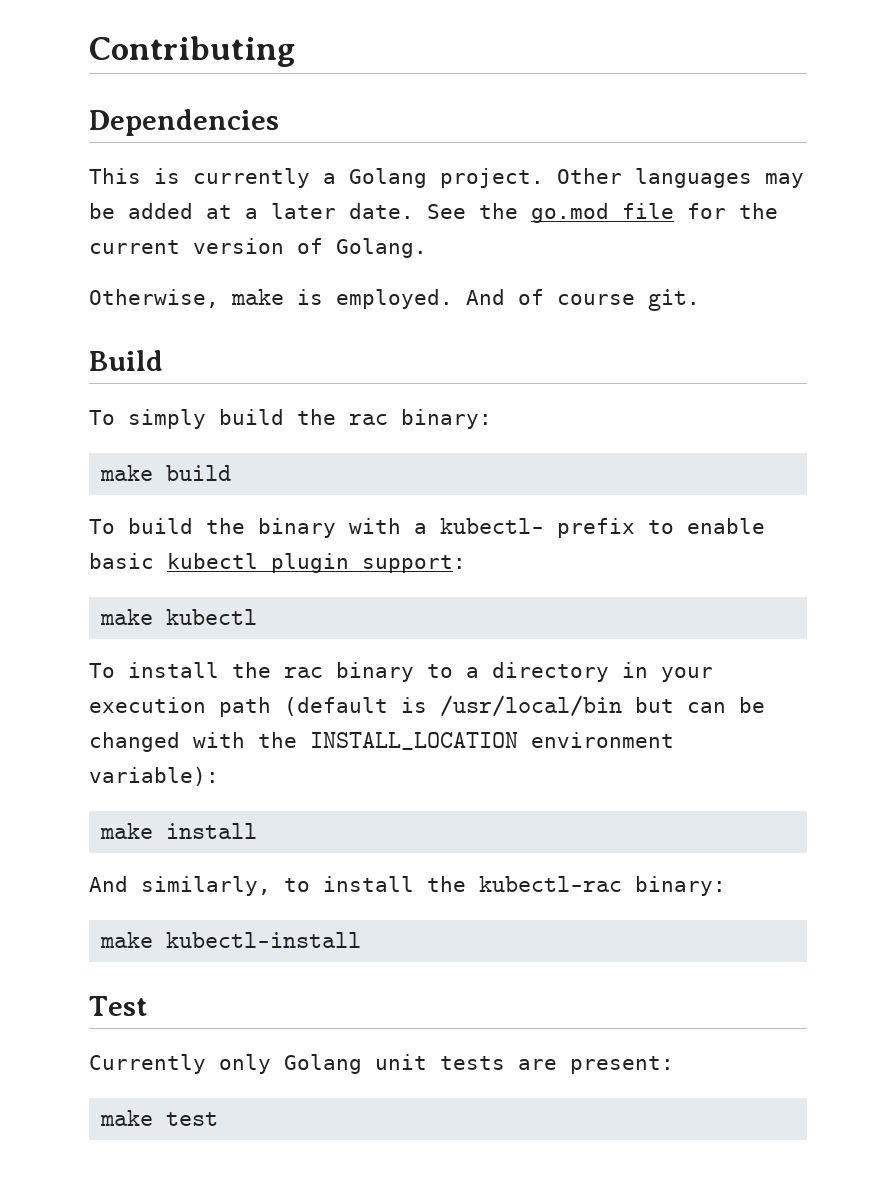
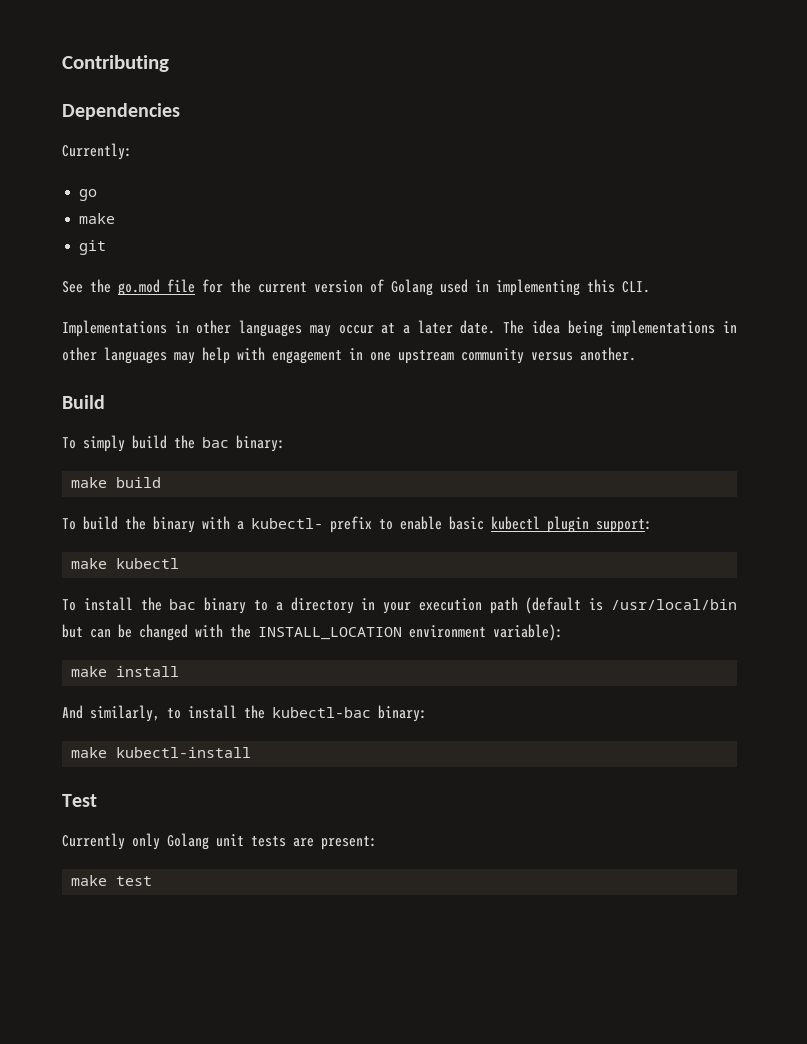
[89,168,804,188] [89,203,414,219] This is currently a Golang project. Other languages may be added at a later date. -> [62,143,132,160] [79,189,98,201] [79,213,116,224] [79,240,107,255] Currently: // go // make // git //
[336,238,427,258] [89,289,700,311] Golang. // Otherwise, make is employed. And of course git. -> [391,279,650,296] [62,320,737,337] [62,347,636,364] Golang used in implementing this CLI. // Implementations in other languages may occur at a later date. The idea being implementations in other languages may help with engagement in one upstream community versus another.
[349,414,388,425] rac -> [202,437,229,448] bac
[284,667,323,678] rac -> [169,599,197,610] bac
[479,876,622,892] kubectl-rac -> [272,707,371,718] kubectl-bac

